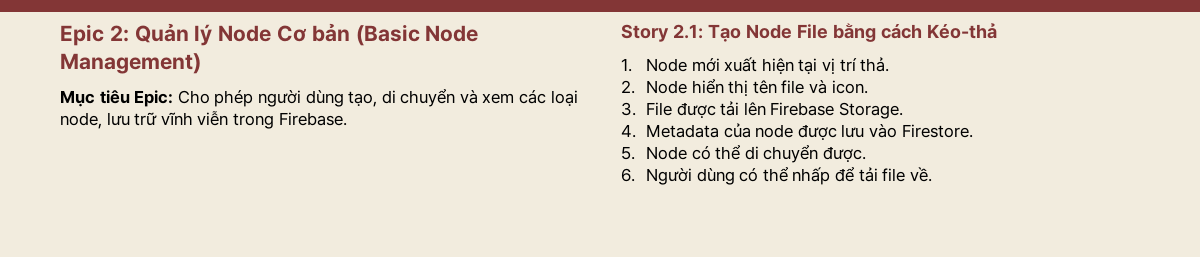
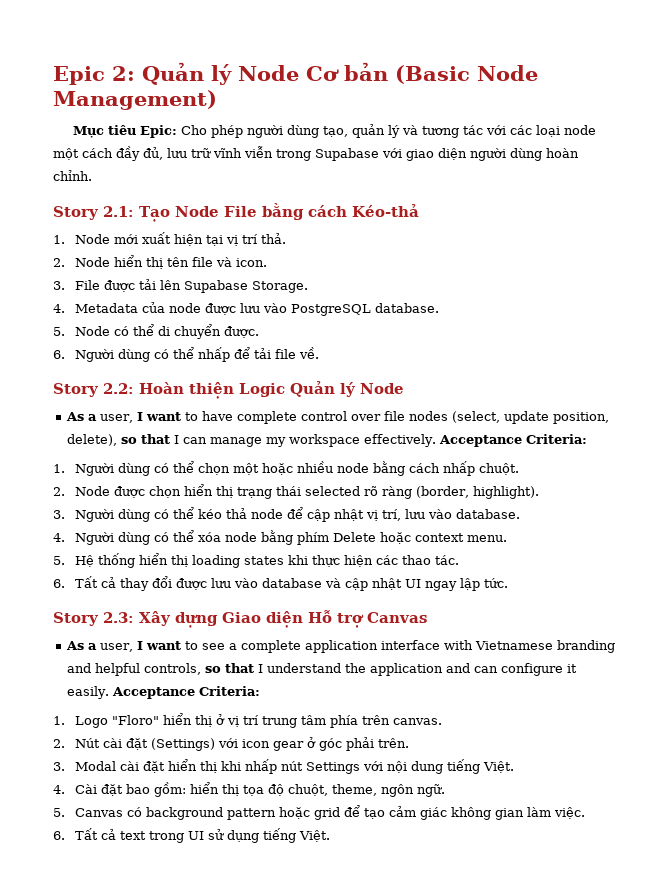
[381,89,578,107] [60,112,102,129] di chuyển và xem các loại node, -> [352,123,597,138] [53,146,163,161] quản lý và tương tác với các loại node một cách đầy đủ,
[278,112,347,126] Firebase. -> [315,148,579,161] [53,169,92,181] Supabase với giao diện người dùng hoàn chỉnh.
[770,102,835,116] Firebase -> [184,280,249,293] Supabase
[901,124,973,138] Firestore. -> [291,303,440,316] PostgreSQL database.
(932, 174) none -> [53,381,404,399] [66,411,610,424] [67,434,588,447] [53,460,520,476] [53,483,540,499] [53,506,521,522] [53,529,508,545] [53,552,460,568] [53,575,509,591] [53,610,427,628] [66,640,616,653] [67,663,578,676] [67,686,261,699] [53,712,443,728] [53,736,410,751] [53,758,515,774] [53,781,446,797] [53,804,586,820] [53,828,331,843] // Story 2.2: Hoàn thiện Logic Quản lý Node // As a user, I want to have complete control over file nodes (select, update position, delete), so that I can manage my workspace effectively. Acceptance Criteria: // 1. Người dùng có thể chọn một hoặc nhiều node bằng cách nhấp chuột. // 2. Node được chọn hiển thị trạng thái selected rõ ràng (border, highlight). // 3. Người dùng có thể kéo thả node để cập nhật vị trí, lưu vào database. // 4. Người dùng có thể xóa node bằng phím Delete hoặc context menu. // 5. Hệ thống hiển thị loading states khi thực hiện các thao tác. // 6. Tất cả thay đổi được lưu vào database và cập nhật UI ngay lập tức. // Story 2.3: Xây dựng Giao diện Hỗ trợ Canvas // As a user, I want to see a complete application interface with Vietnamese branding and helpful controls, so that I understand the application and can configure it easily. Acceptance Criteria: // 1. Logo "Floro" hiển thị ở vị trí trung tâm phía trên canvas. // 2. Nút cài đặt (Settings) với icon gear ở góc phải trên. // 3. Modal cài đặt hiển thị khi nhấp nút Settings với nội dung tiếng Việt. // 4. Cài đặt bao gồm: hiển thị tọa độ chuột, theme, ngôn ngữ. // 5. Canvas có background pattern hoặc grid để tạo cảm giác không gian làm việc. // 6. Tất cả text trong UI sử dụng tiếng Việt.

